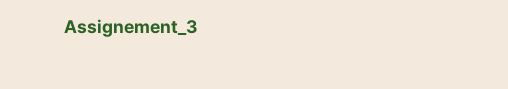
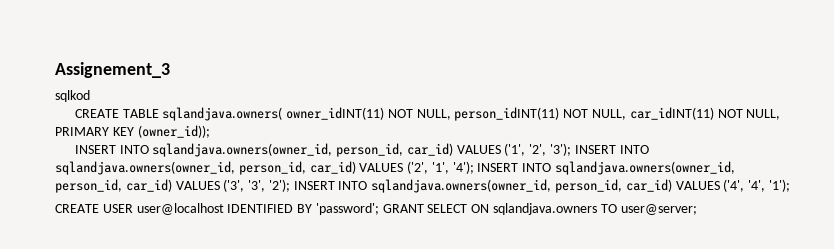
(198, 28) none -> [55,90,90,102] [74,107,781,121] [55,125,210,138] [74,143,649,157] [55,161,736,175] [55,179,790,193] [55,203,697,215] // sqlkod // CREATE TABLE sqlandjava.owners( owner_idINT(11) NOT NULL, person_idINT(11) NOT NULL, car_idINT(11) NOT NULL, PRIMARY KEY (owner_id)); // INSERT INTO sqlandjava.owners(owner_id, person_id, car_id) VALUES ('1', '2', '3'); INSERT INTO sqlandjava.owners(owner_id, person_id, car_id) VALUES ('2', '1', '4'); INSERT INTO sqlandjava.owners(owner_id, person_id, car_id) VALUES ('3', '3', '2'); INSERT INTO sqlandjava.owners(owner_id, person_id, car_id) VALUES ('4', '4', '1'); // CREATE USER user@localhost IDENTIFIED BY 'password'; GRANT SELECT ON sqlandjava.owners TO user@server;

